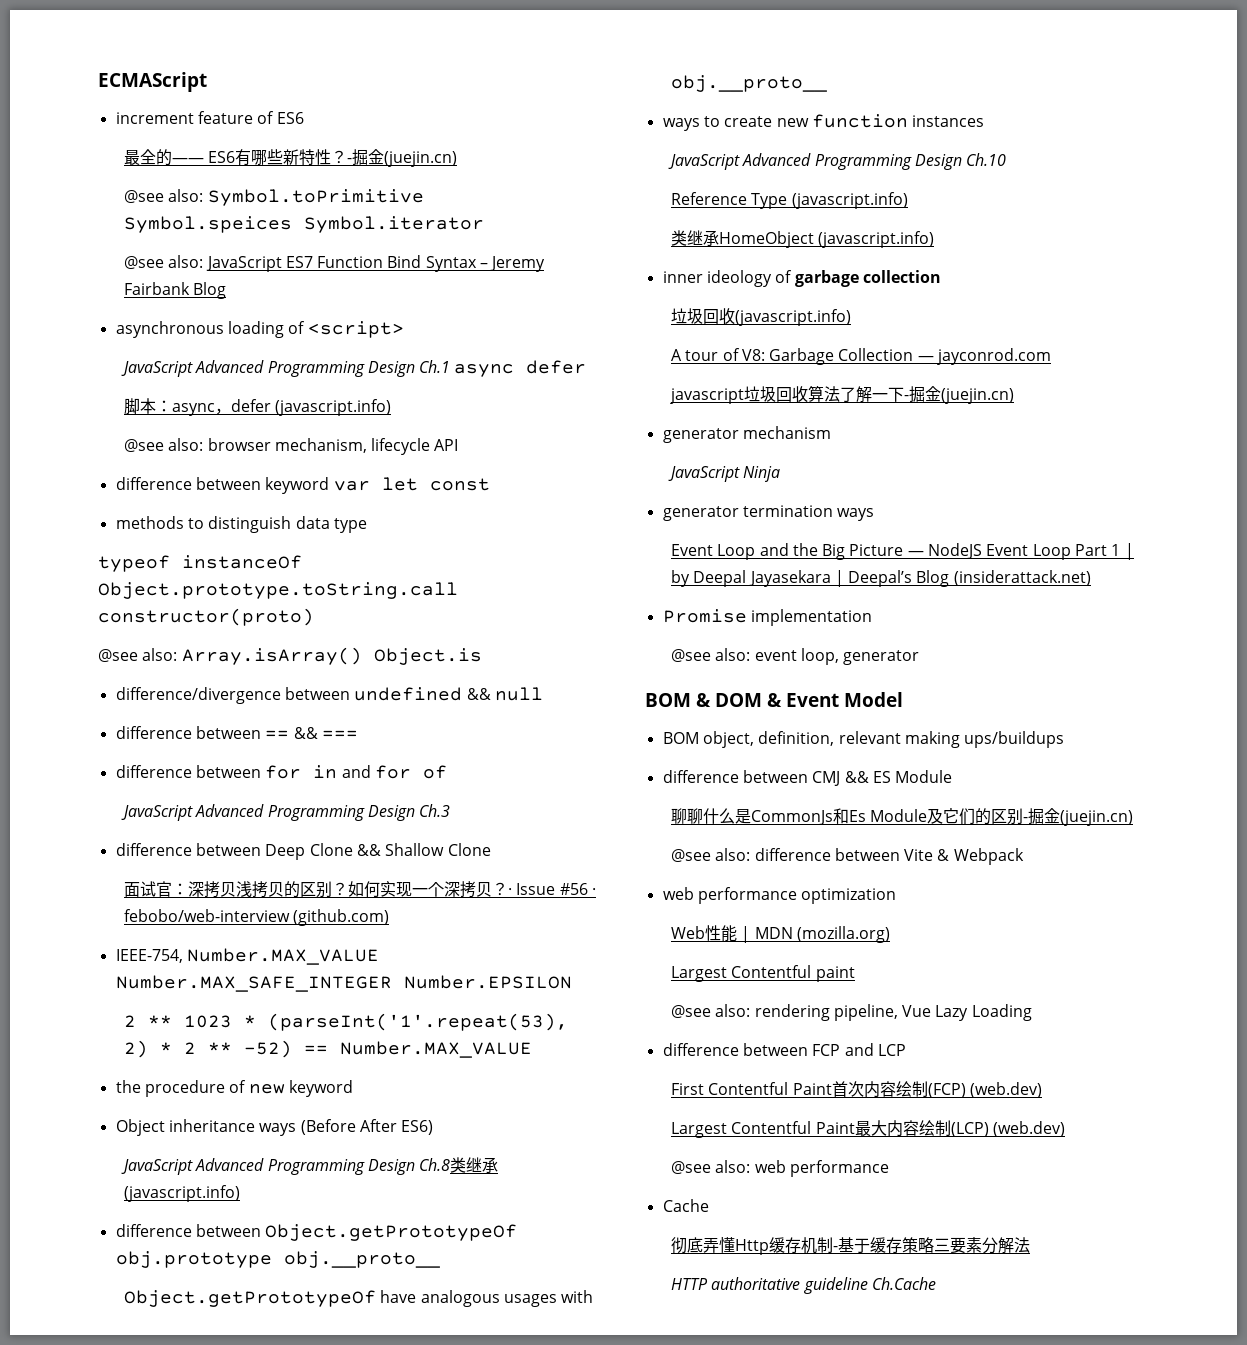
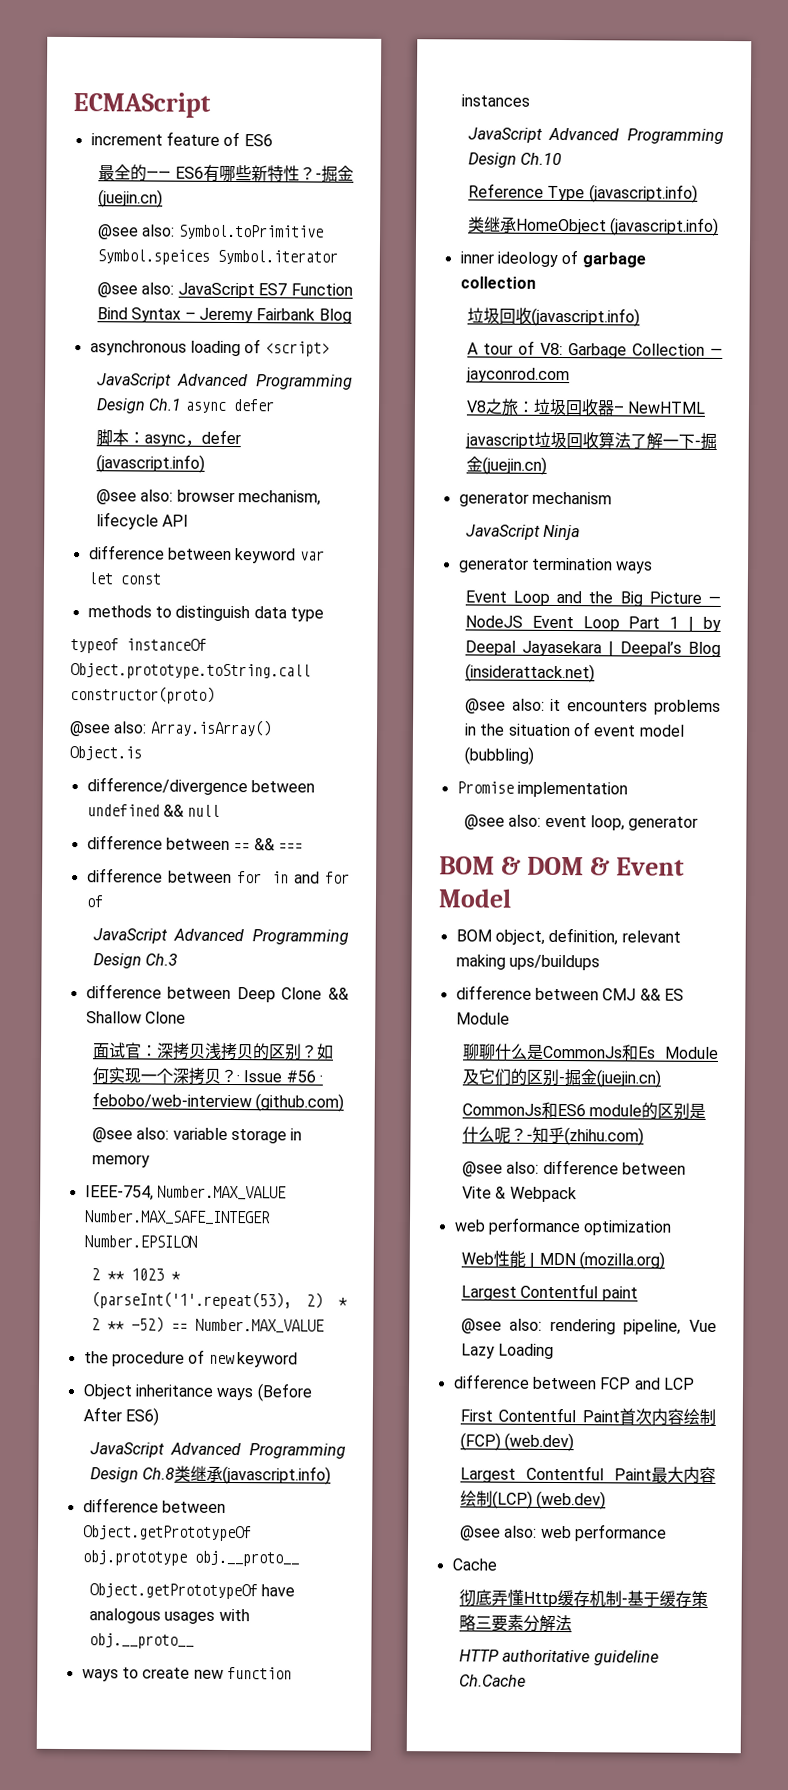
(390, 917) none -> [91,1127,303,1144] [91,1154,150,1168] // @see also: variable storage in memory
(1052, 356) none -> [465,398,707,417] // V8之旅：垃圾回收器– NewHTML
(1091, 578) none -> [464,698,721,715] [463,722,685,737] [463,746,534,765] // @see also: it encounters problems in the situation of event model (bubbling)
(1134, 818) none -> [461,1101,707,1120] [461,1126,644,1146] // CommonJs和ES6 module的区别是什么呢？-知乎(zhihu.com)

